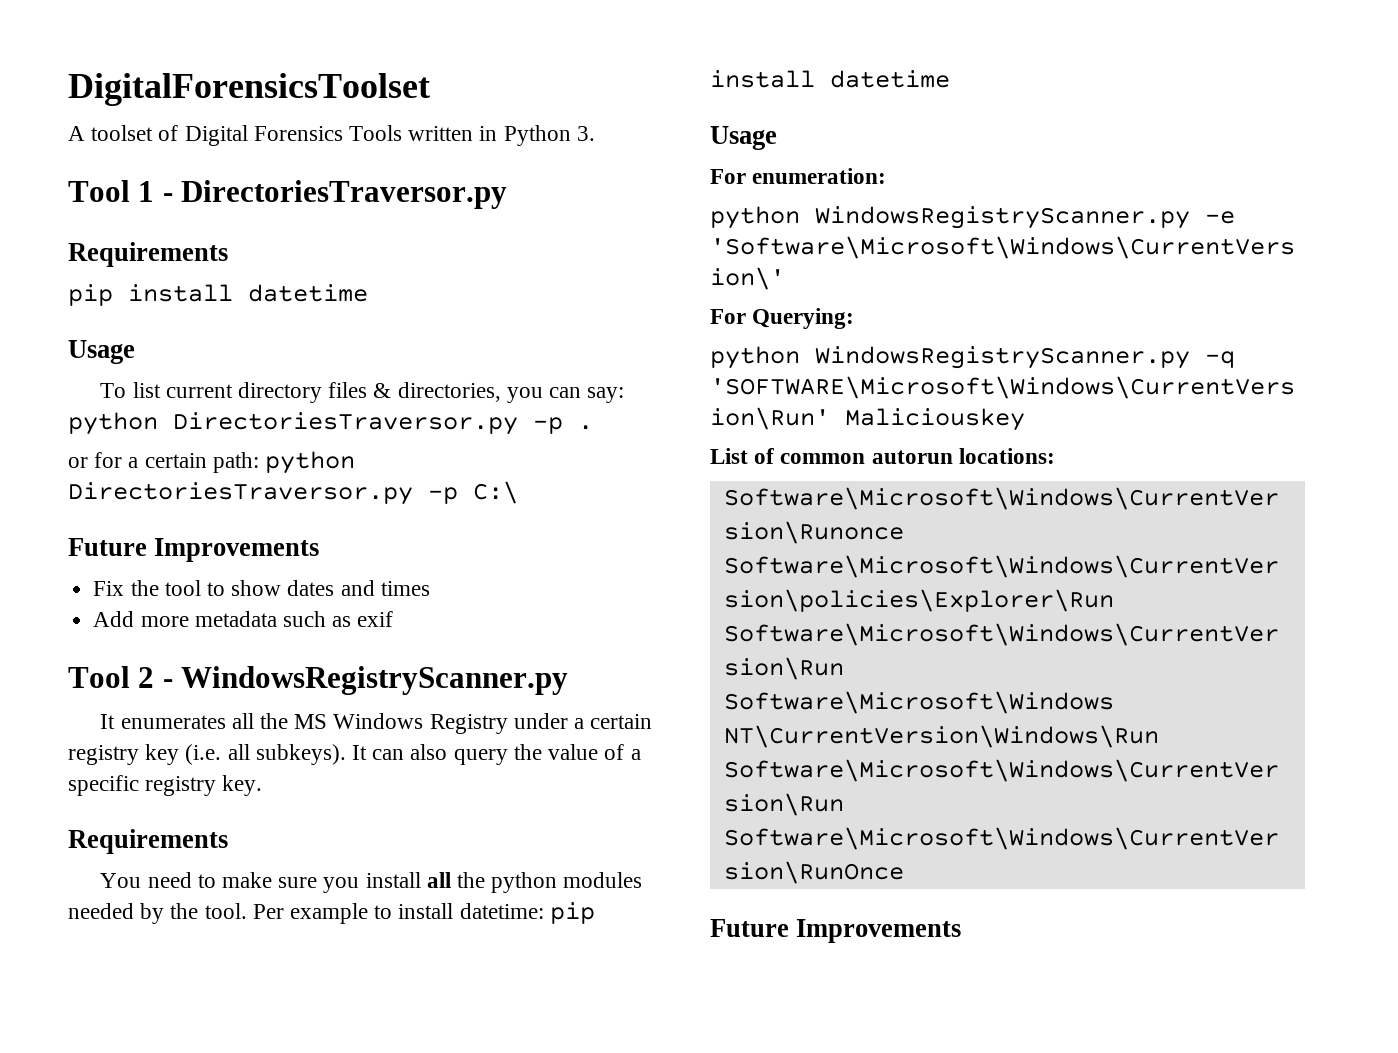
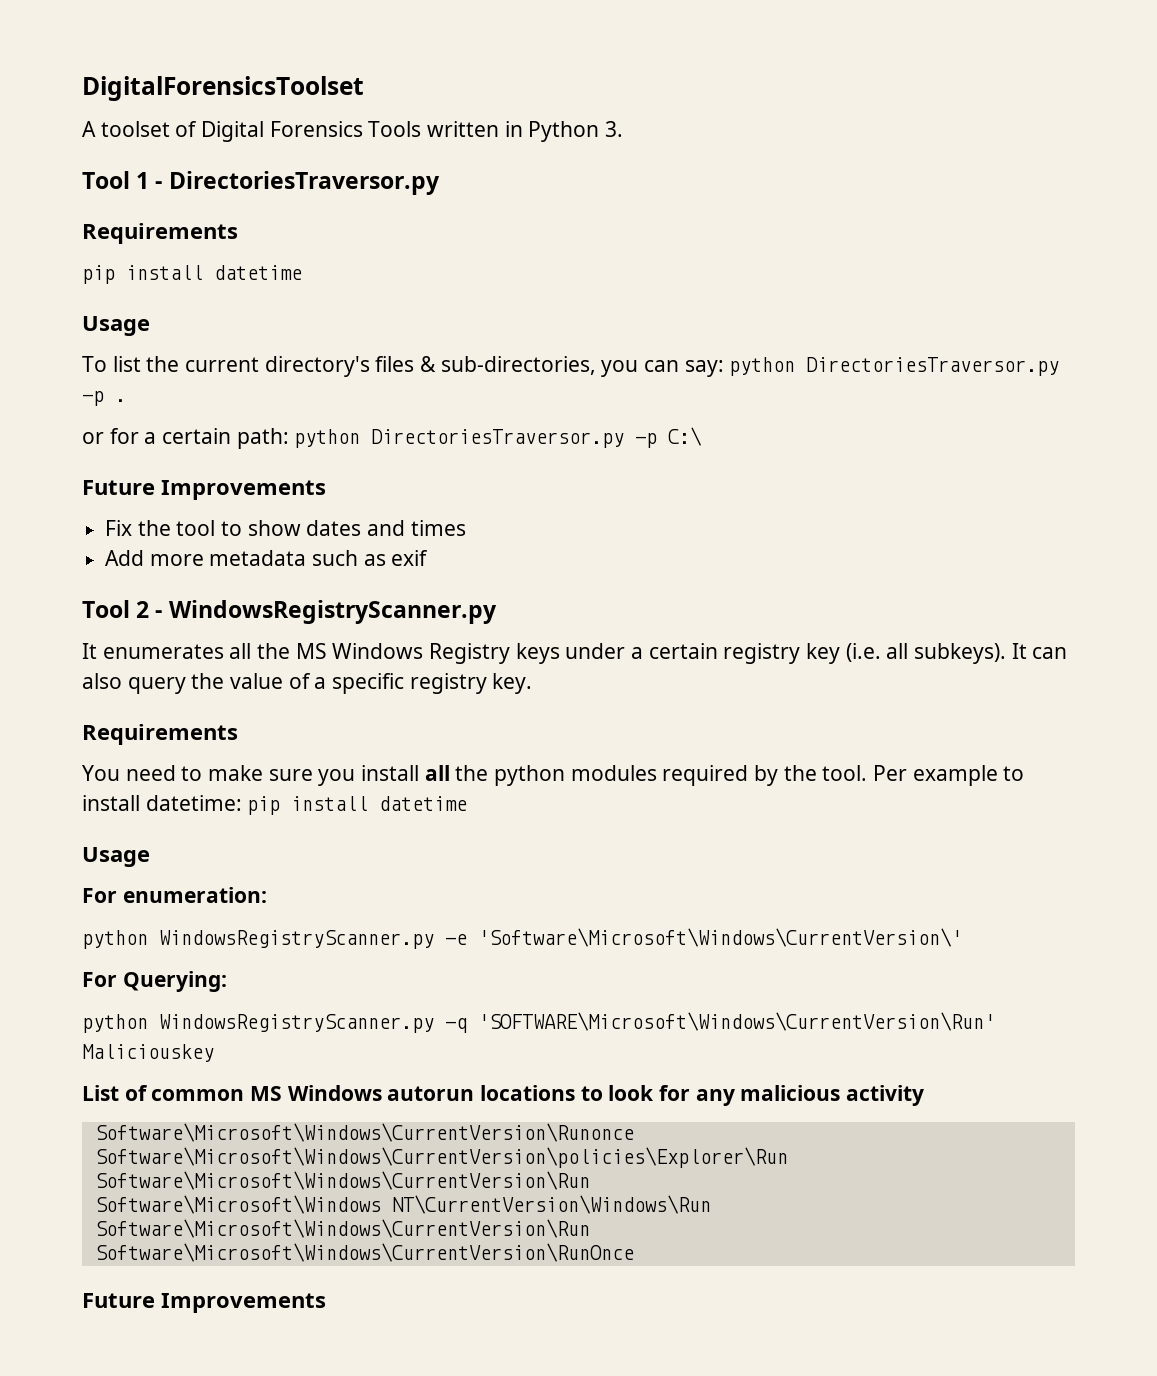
[165,382,322,403] current directory -> [146,356,370,377] the current directory's
[397,382,501,402] directories, -> [440,356,596,375] sub-directories,
(508, 724) none -> [515,643,560,664] keys
[68,903,134,919] needed -> [662,765,749,786] required
[871,448,1055,464] autorun locations: -> [250,1085,925,1106] MS Windows autorun locations to look for any malicious activity

